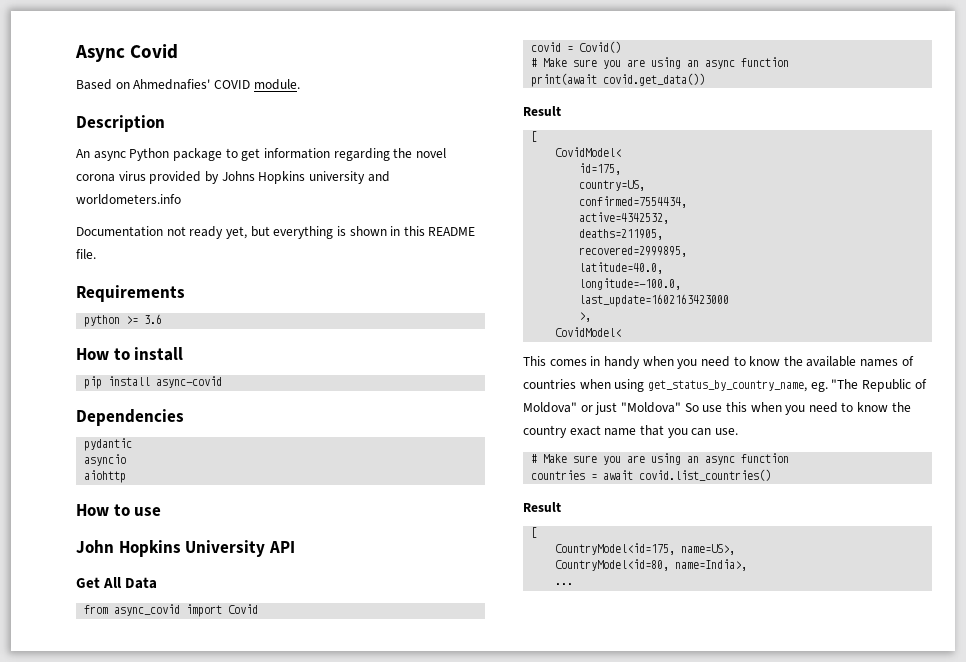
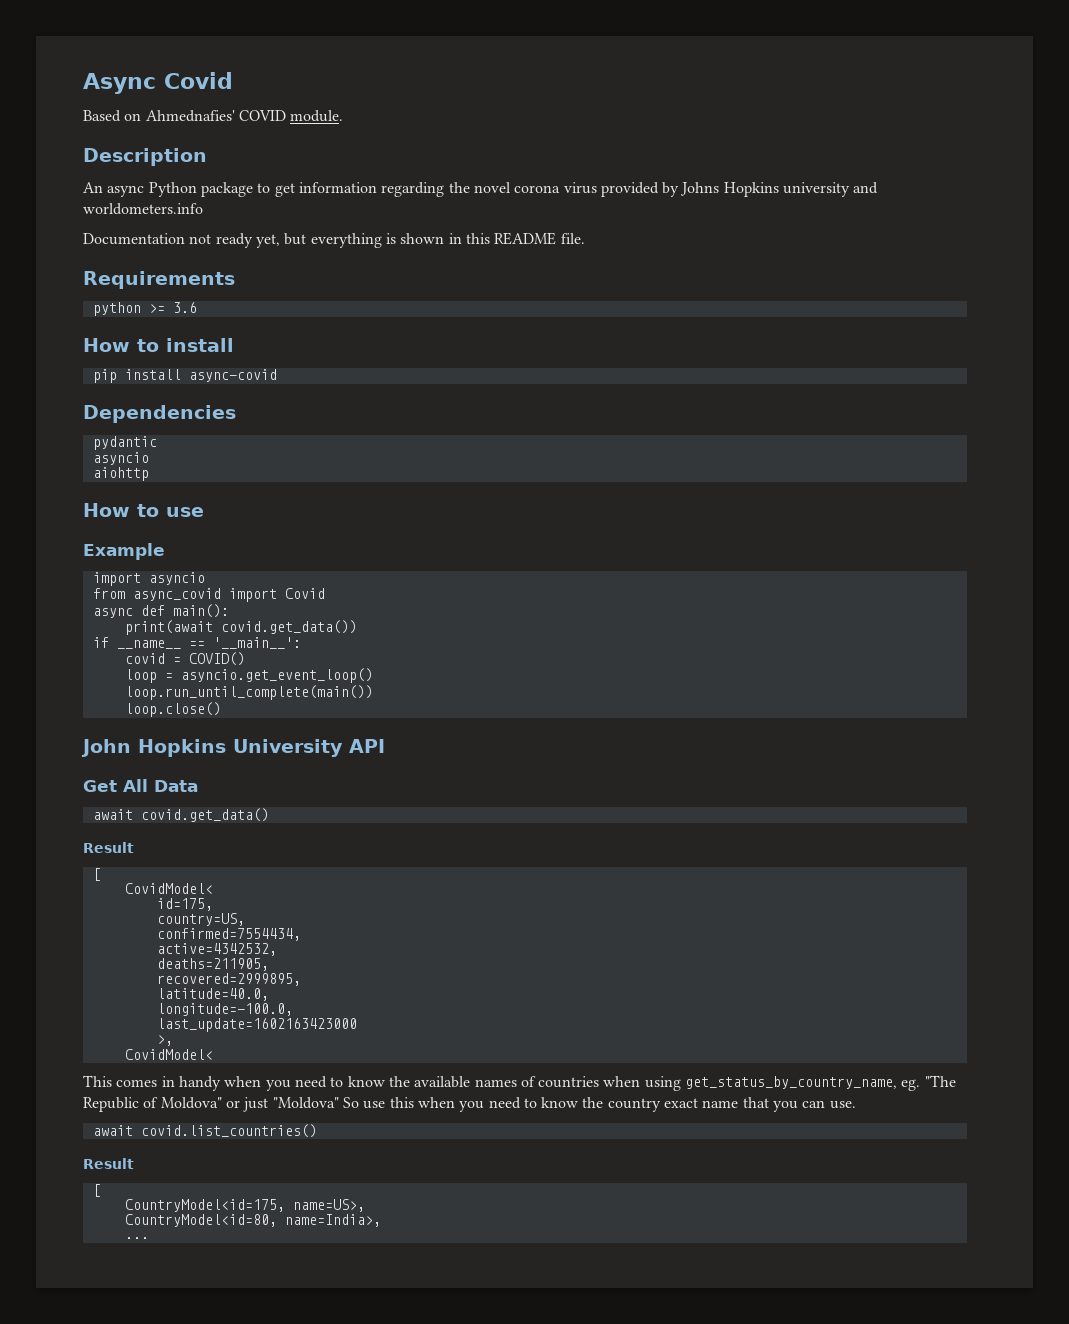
(162, 511) none -> [83,543,165,560] [92,572,205,586] [92,588,325,602] [92,604,229,618] [124,620,357,635] [92,637,301,649] [124,652,245,666] [124,668,373,683] [124,685,373,700] [124,702,221,717] // Example // import asyncio // from async_covid import Covid // async def main(): // print(await covid.get_data()) // if __name__ == '__main__': // covid = COVID() // loop = asyncio.get_event_loop() // loop.run_until_complete(main()) // loop.close()
[84,604,259,617] [531,41,622,53] [531,57,790,69] [531,73,706,87] from async_covid import Covid // covid = Covid() // # Make sure you are using an async function // print(await covid.get_data()) -> [92,808,269,822] await covid.get_data()
[531,453,790,465] [531,470,598,480] # Make sure you are using an async function // countries = -> (856, 1105) none

